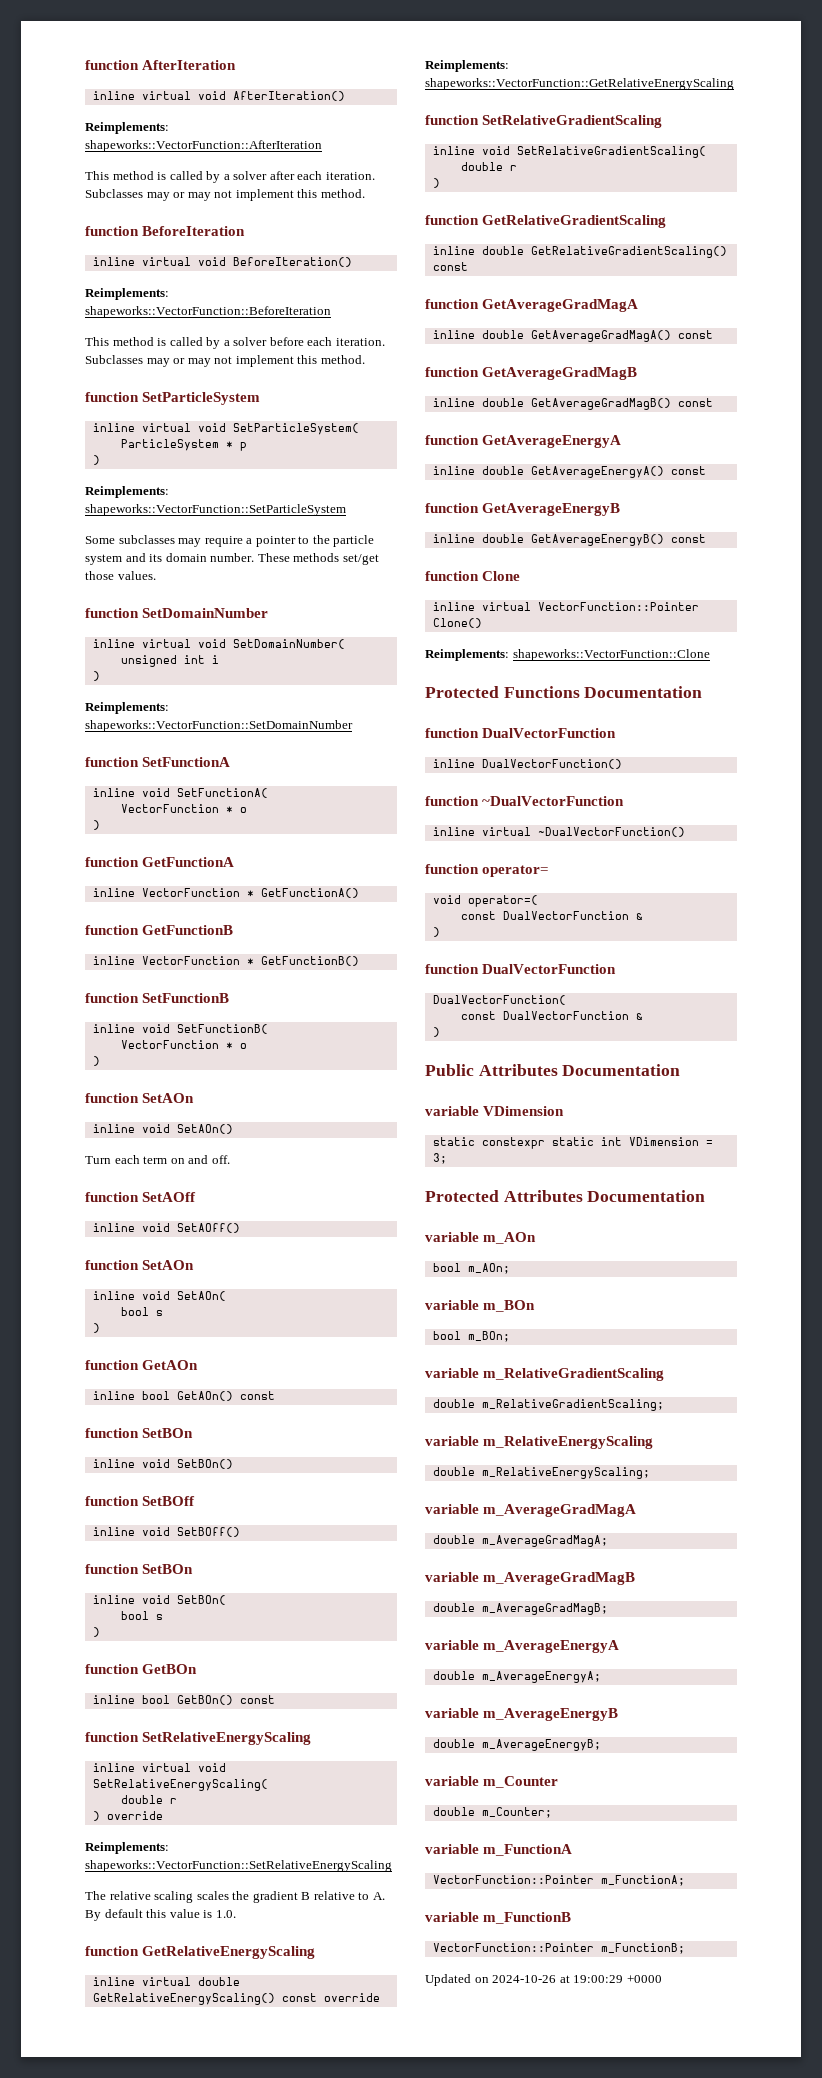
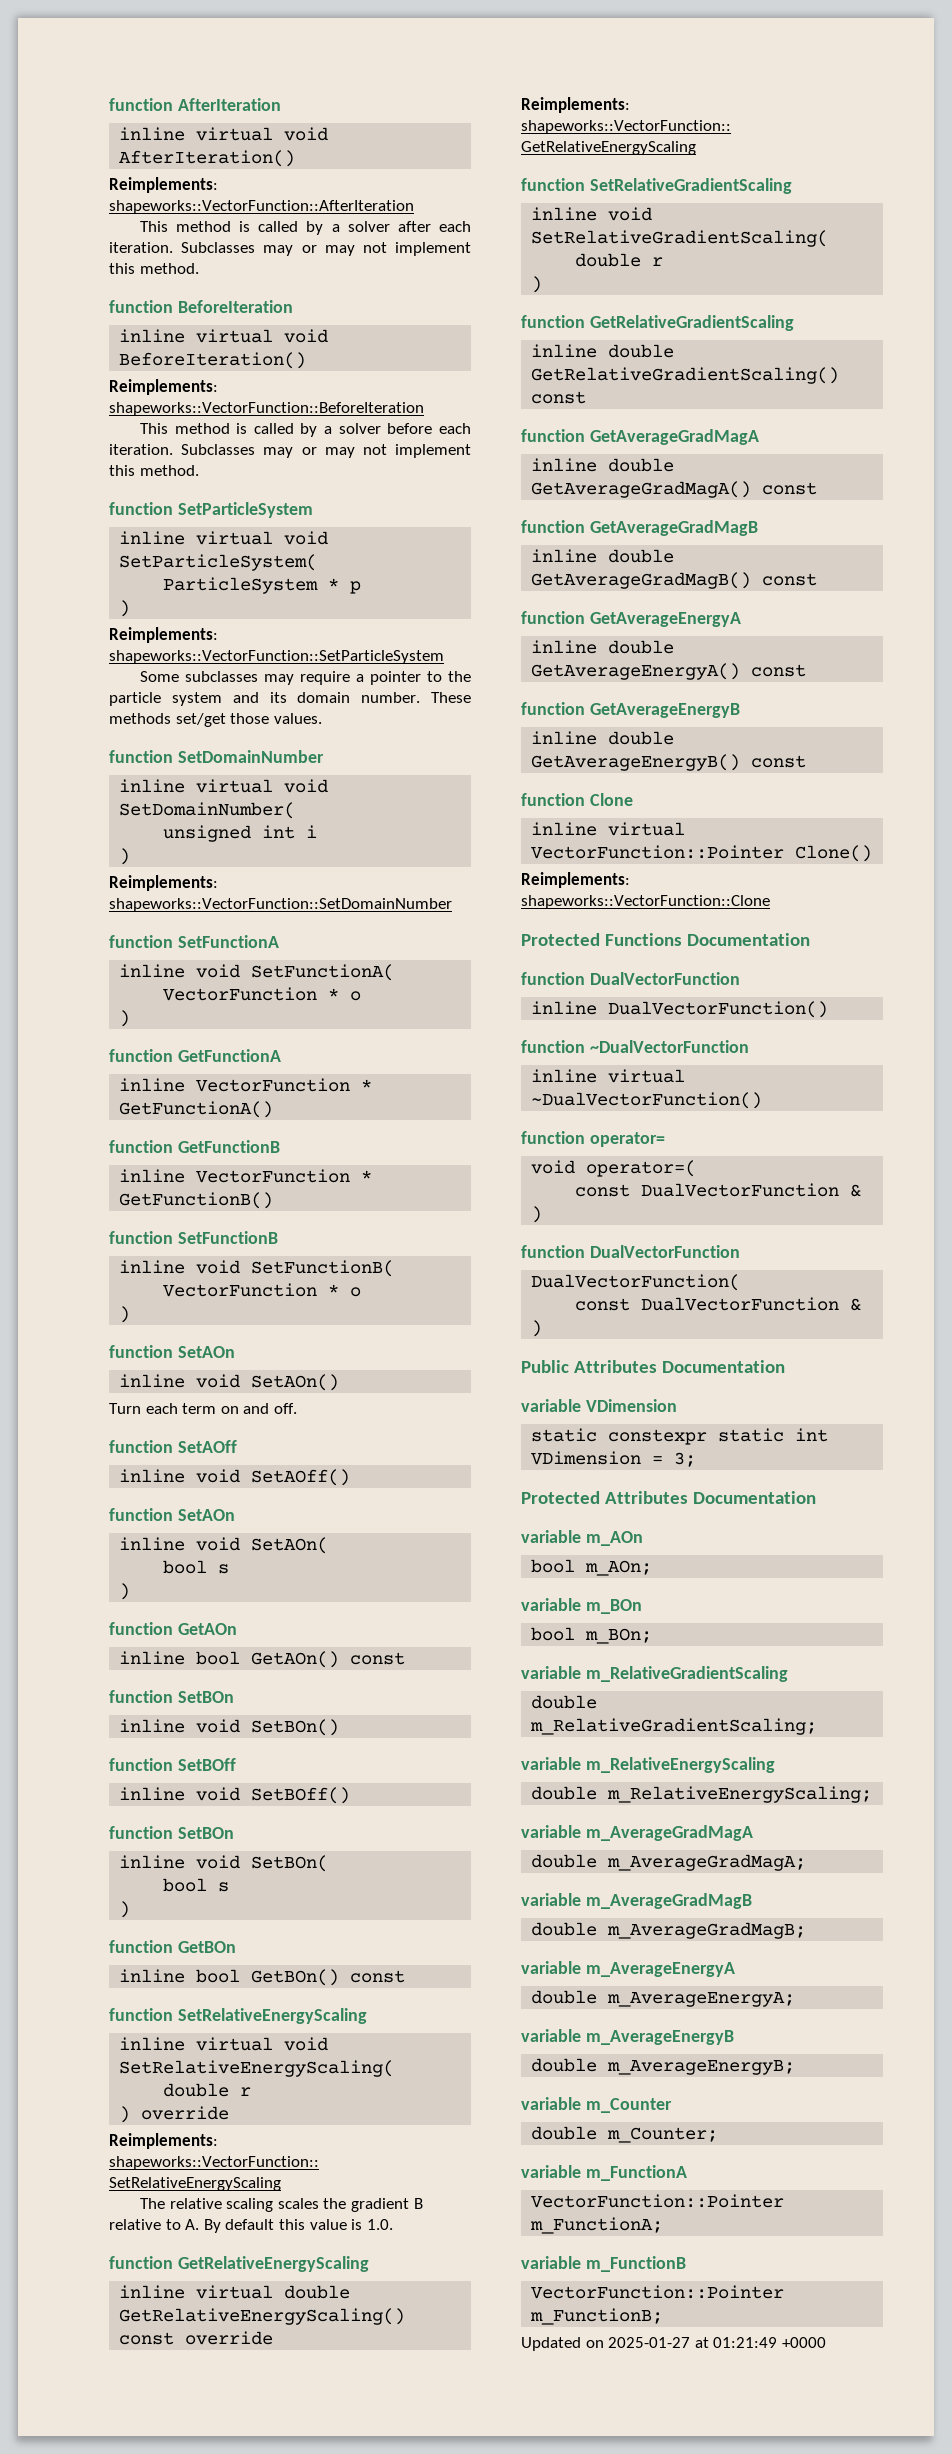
[492,1975,624,1983] 2024-10-26 at 19:00:29 -> [608,2337,778,2348] 2025-01-27 at 01:21:49

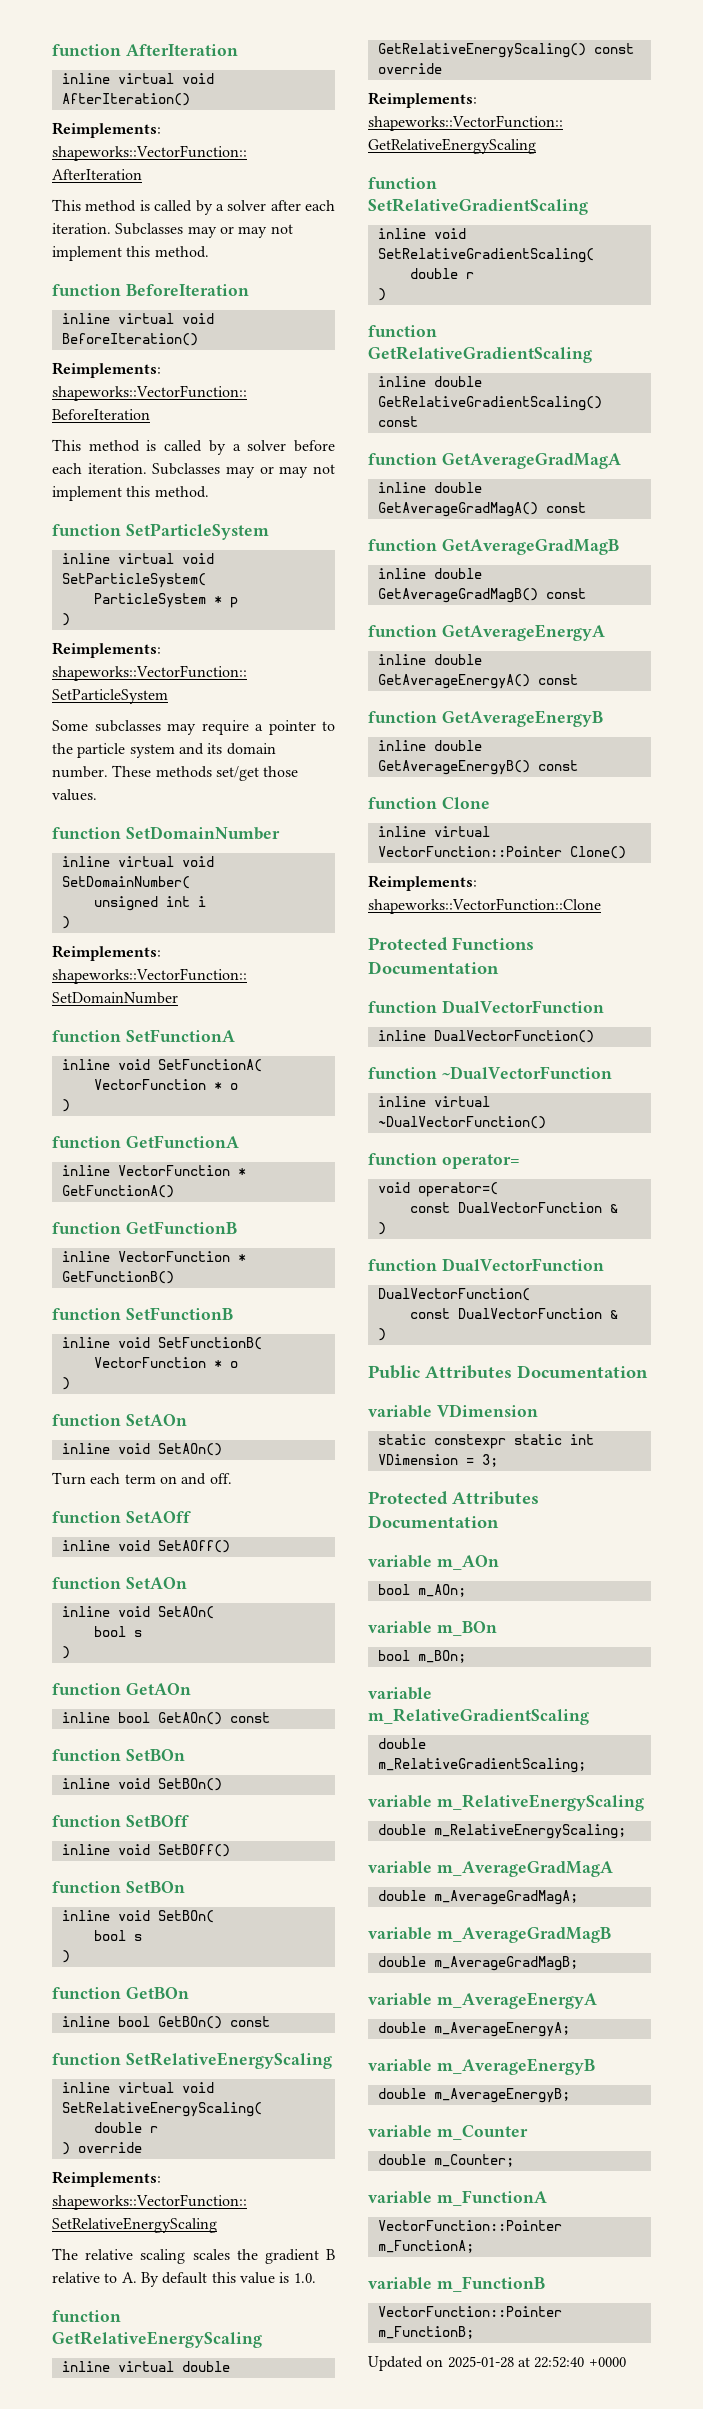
[608,2337,778,2348] 2025-01-27 at 01:21:49 -> [447,2356,585,2368] 2025-01-28 at 22:52:40

